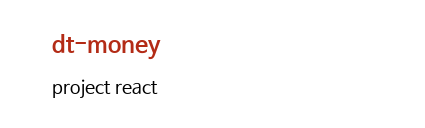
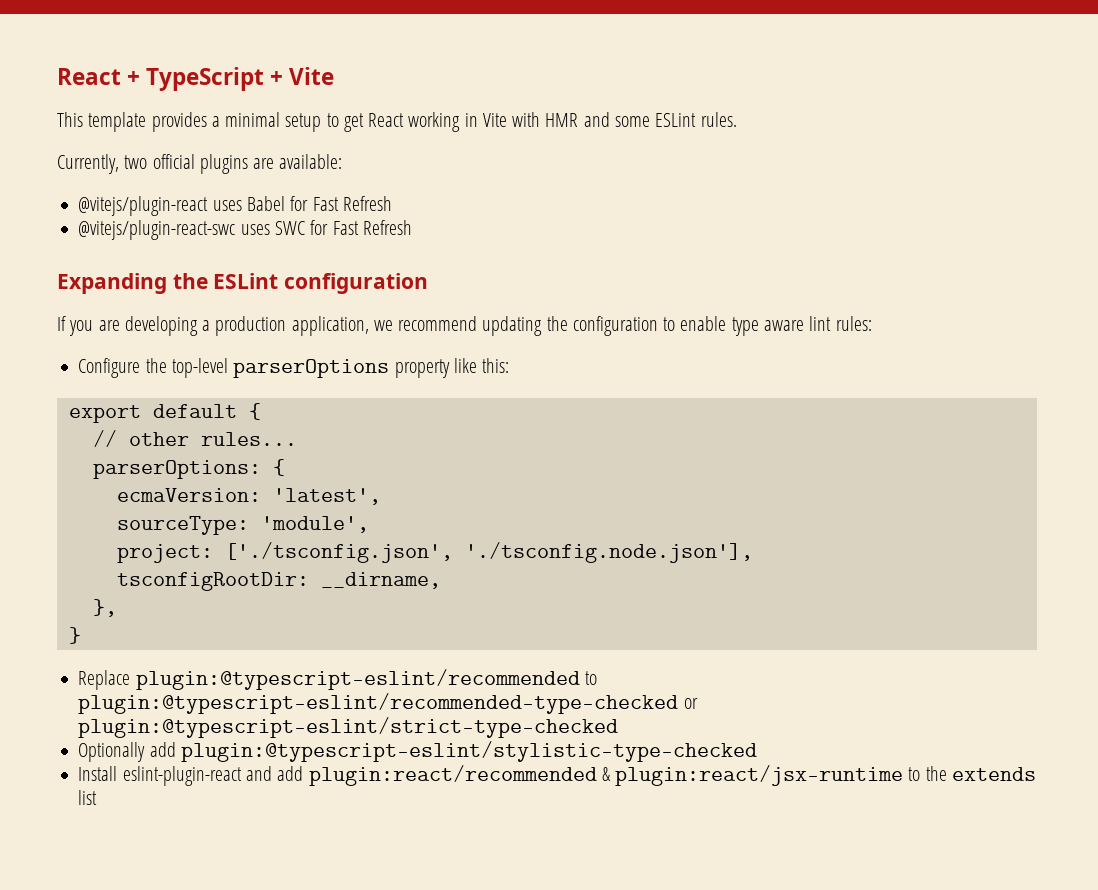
[52,34,161,60] [52,79,158,99] dt-money // project react -> [57,67,335,91] [57,112,737,132] [57,154,343,174] [78,196,392,216] [78,220,412,240] [57,273,429,294] [57,316,872,336] [78,358,510,378] [68,403,261,423] [92,430,297,447] [92,459,285,479] [116,488,381,505] [116,516,369,535] [116,542,753,563] [116,572,441,591] [92,599,117,617] [68,627,81,644] [78,669,597,690] [78,693,698,714] [78,717,619,738] [78,741,757,762] [78,765,1036,786] [78,790,98,805] React + TypeScript + Vite // This template provides a minimal setup to get React working in Vite with HMR and some ESLint rules. // Currently, two official plugins are available: // @vitejs/plugin-react uses Babel for Fast Refresh // @vitejs/plugin-react-swc uses SWC for Fast Refresh // Expanding the ESLint configuration // If you are developing a production application, we recommend updating the configuration to enable type aware lint rules: // Configure the top-level parserOptions property like this: // export default { // // other rules... // parserOptions: { // ecmaVersion: 'latest', // sourceType: 'module', // project: ['./tsconfig.json', './tsconfig.node.json'], // tsconfigRootDir: __dirname, // }, // } // Replace plugin:@typescript-eslint/recommended to plugin:@typescript-eslint/recommended-type-checked or plugin:@typescript-eslint/strict-type-checked // Optionally add plugin:@typescript-eslint/stylistic-type-checked // Install eslint-plugin-react and add plugin:react/recommended & plugin:react/jsx-runtime to the extends list

